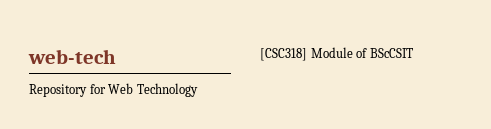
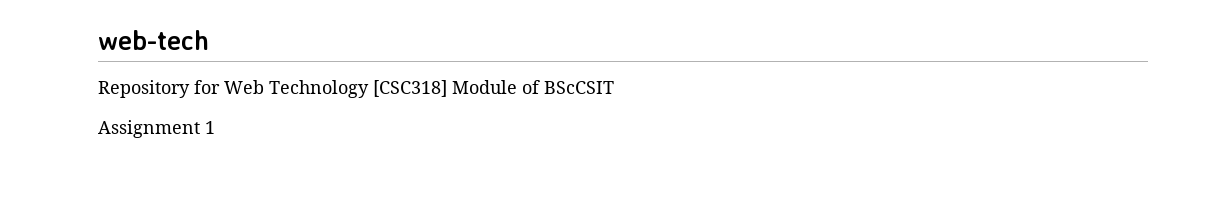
(413, 53) none -> [98,120,215,138] // Assignment 1

